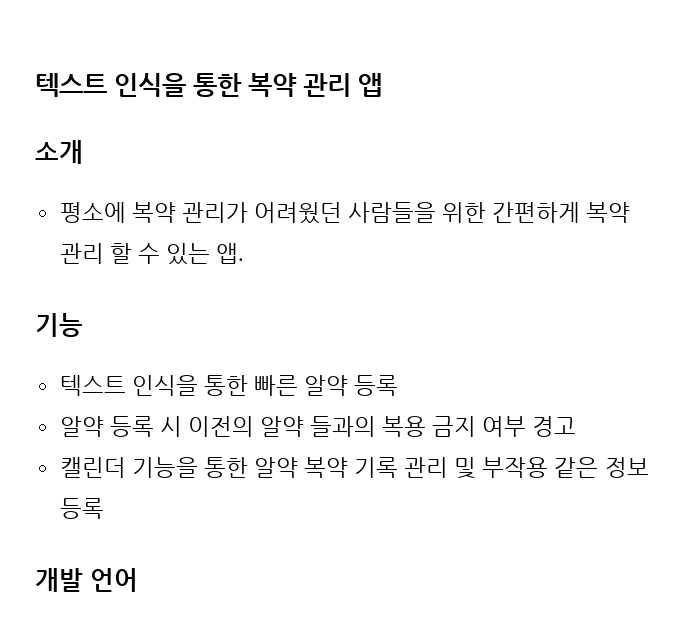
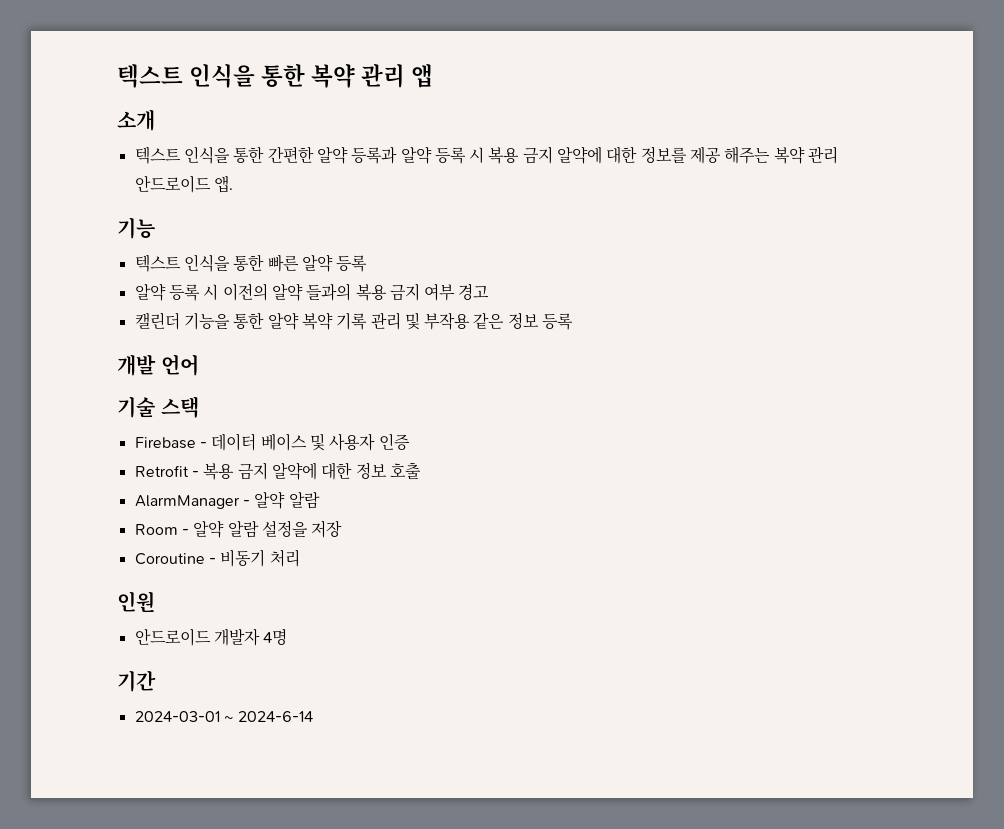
[59,202,631,224] [59,243,210,265] 평소에 복약 관리가 어려웠던 사람들을 위한 간편하게 복약 관리 할 수 있는 -> [134,146,839,164] [134,175,211,193] 텍스트 인식을 통한 간편한 알약 등록과 알약 등록 시 복용 금지 알약에 대한 정보를 제공 해주는 복약 관리 안드로이드
(138, 580) none -> [117,396,199,418] [134,433,410,451] [134,462,421,480] [134,491,320,509] [134,520,343,538] [134,549,300,567] [117,591,155,612] [134,628,288,646] [117,670,156,692] [134,711,314,722] // 기술 스택 // Firebase - 데이터 베이스 및 사용자 인증 // Retrofit - 복용 금지 알약에 대한 정보 호출 // AlarmManager - 알약 알람 // Room - 알약 알람 설정을 저장 // Coroutine - 비동기 처리 // 인원 // 안드로이드 개발자 4명 // 기간 // 2024-03-01 ~ 2024-6-14

